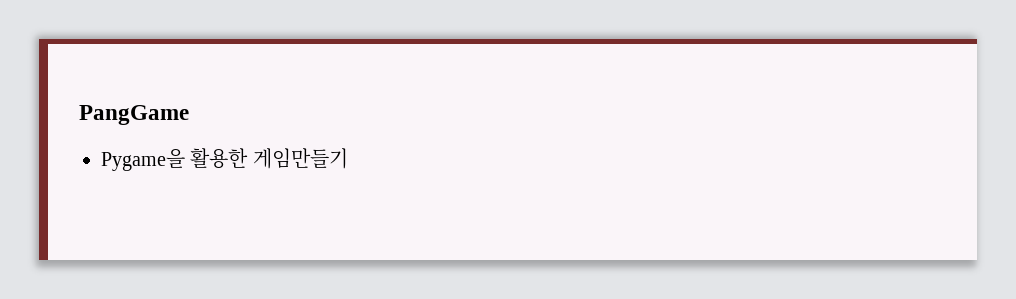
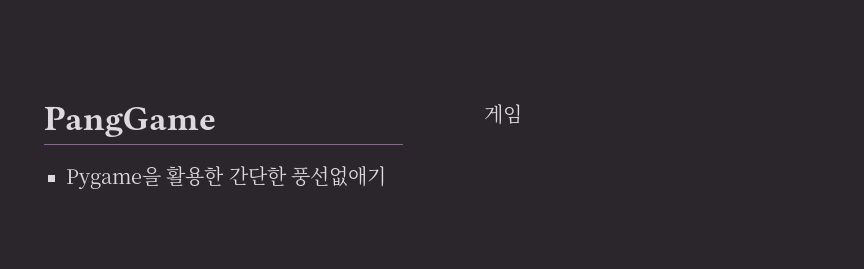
[252,148,348,169] 게임만들기 -> [228,166,387,187] [484,104,522,125] 간단한 풍선없애기 게임

